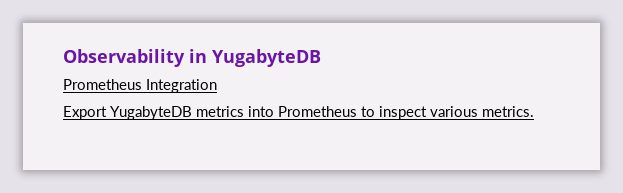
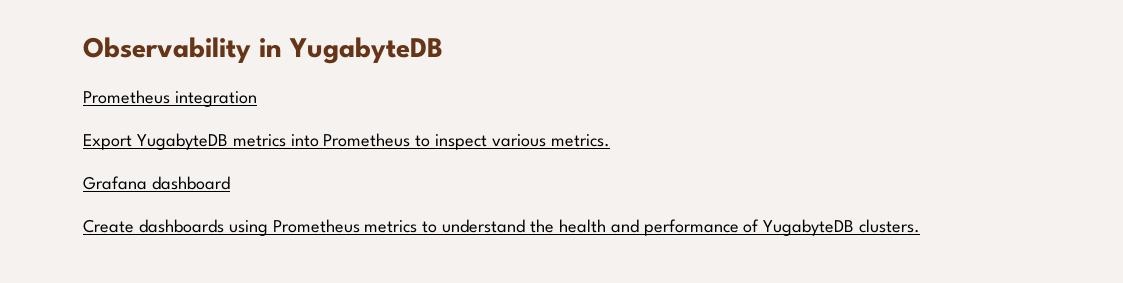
[146,79,217,93] Integration -> [174,91,257,107] integration
(534, 111) none -> [83,176,230,190] [83,219,921,236] // Grafana dashboard // Create dashboards using Prometheus metrics to understand the health and performance of YugabyteDB clusters.

